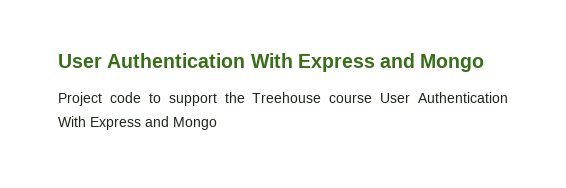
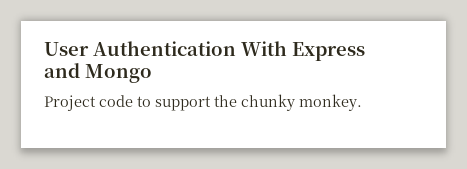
[252,92,508,103] [58,116,217,130] Treehouse course User Authentication With Express and Mongo -> [241,94,362,111] chunky monkey.

